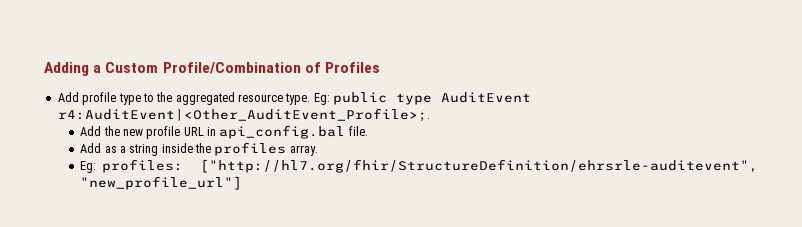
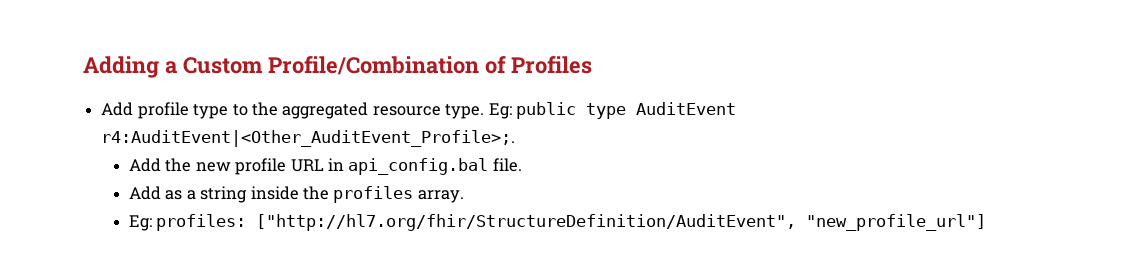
[199,159,758,173] ["http://hl7.org/fhir/StructureDefinition/ehrsrle-auditevent", -> [256,214,797,231] ["http://hl7.org/fhir/StructureDefinition/AuditEvent",

